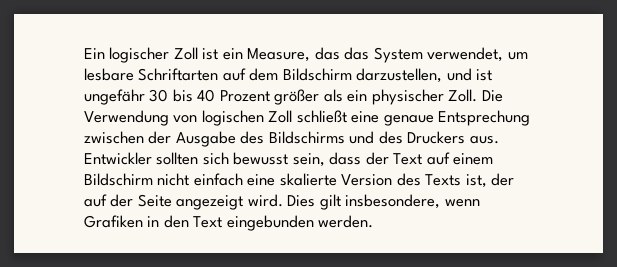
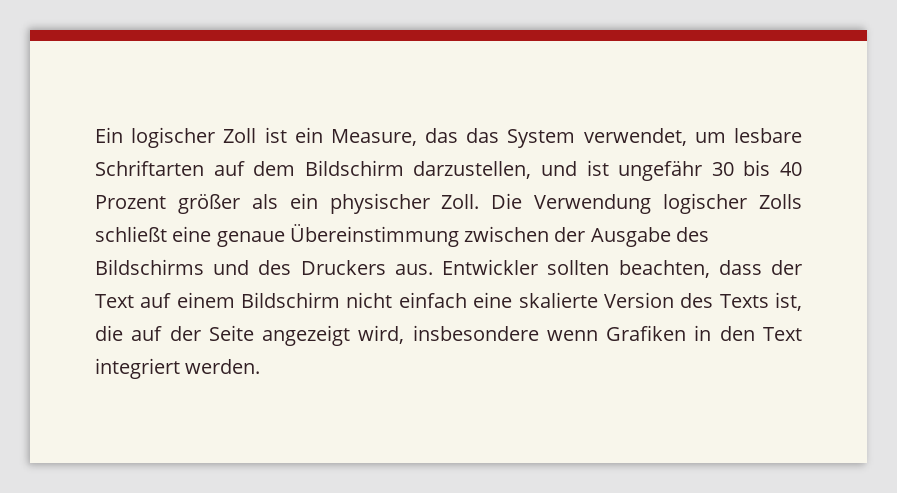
[173,110,293,126] von logischen Zoll -> [663,193,803,214] logischer Zolls
[438,110,531,126] Entsprechung -> [289,224,459,247] Übereinstimmung
[202,152,325,167] sich bewusst sein, -> [618,260,710,278] beachten,
[491,173,515,186] der -> [95,325,123,341] die
[247,194,441,210] wird. Dies gilt insbesondere, -> [358,325,539,344] wird, insbesondere
[226,215,314,231] eingebunden -> [95,358,180,379] integriert

